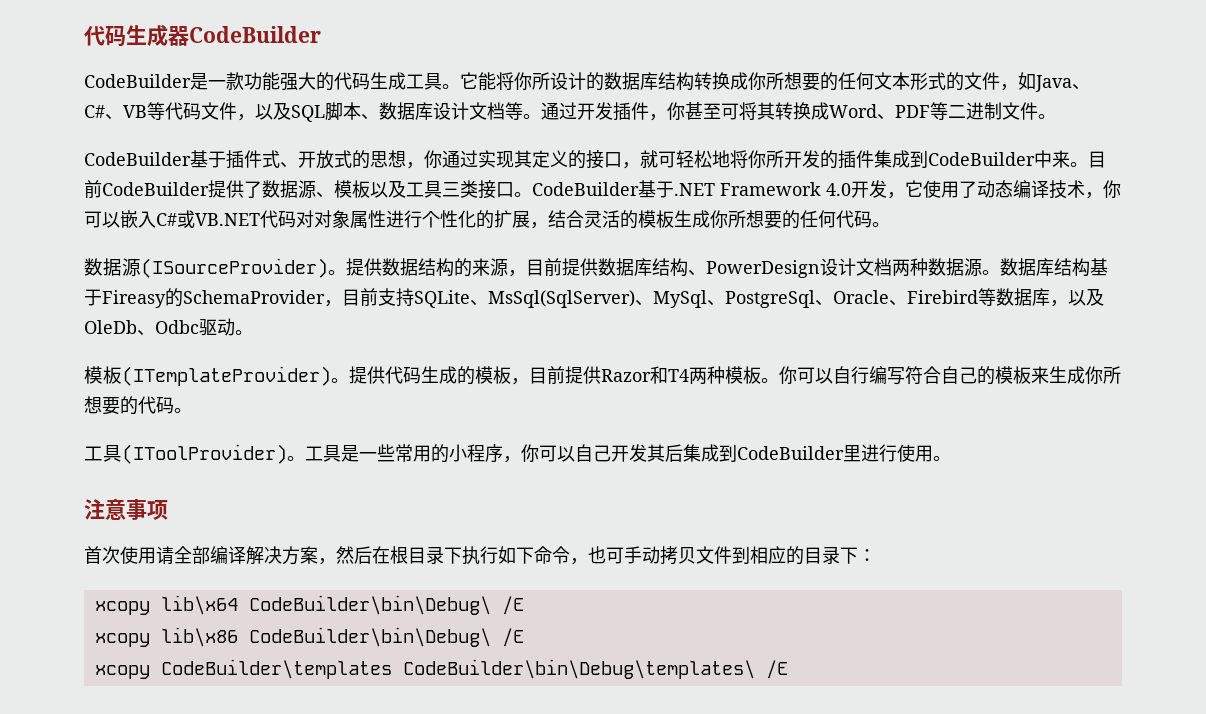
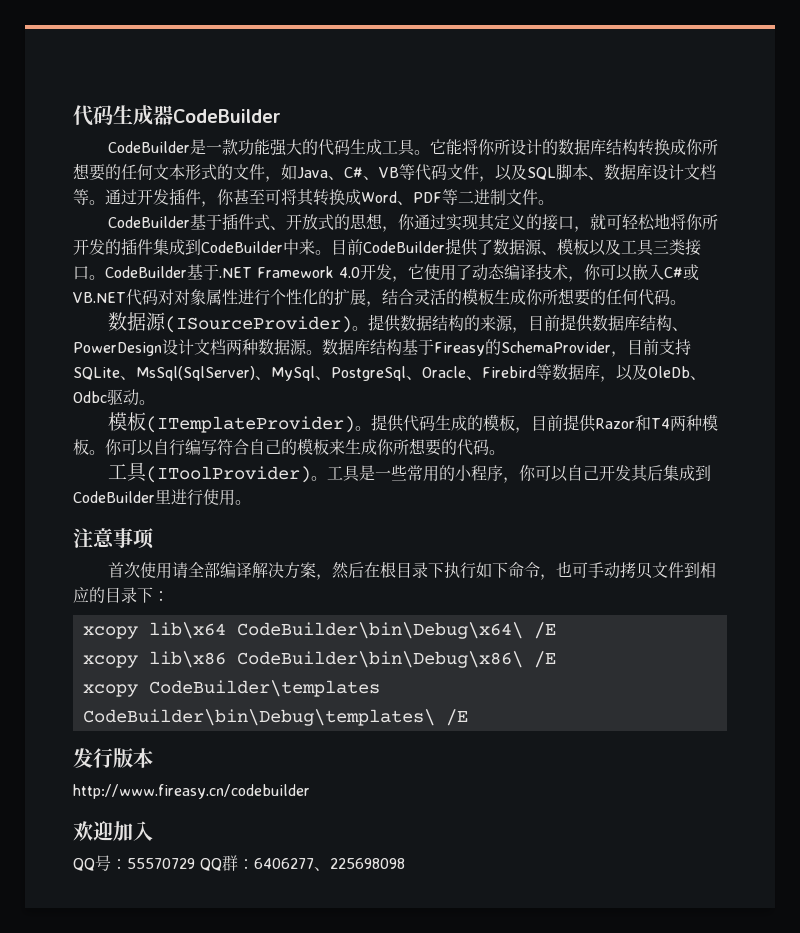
[248,595,491,615] CodeBuilder\bin\Debug\ -> [236,622,523,639] CodeBuilder\bin\Debug\x64\
[248,627,491,647] CodeBuilder\bin\Debug\ -> [236,651,523,668] CodeBuilder\bin\Debug\x86\
(788, 669) none -> [73,748,153,768] [73,784,310,799] [73,821,153,841] [73,855,405,871] // 发行版本 // http://www.fireasy.cn/codebuilder // 欢迎加入 // QQ号：55570729 QQ群：6406277、225698098

